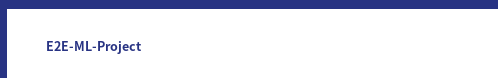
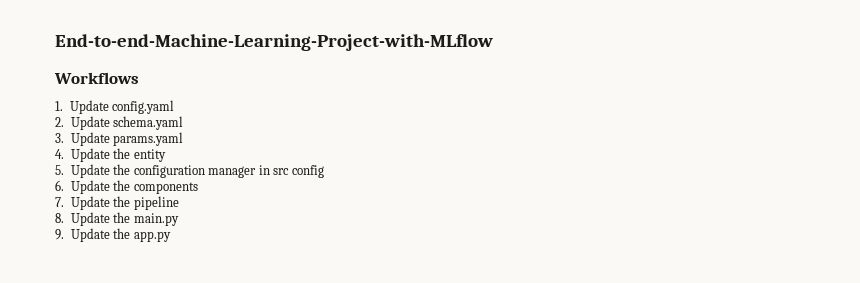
[46,41,142,54] E2E-ML-Project -> [55,34,493,51] [54,72,139,84] [55,100,175,114] [55,116,184,130] [55,132,184,146] [55,148,166,162] [55,164,324,178] [55,180,198,194] [55,196,179,210] [55,212,179,226] [55,228,171,242] End-to-end-Machine-Learning-Project-with-MLflow // Workflows // 1. Update config.yaml // 2. Update schema.yaml // 3. Update params.yaml // 4. Update the entity // 5. Update the configuration manager in src config // 6. Update the components // 7. Update the pipeline // 8. Update the main.py // 9. Update the app.py

